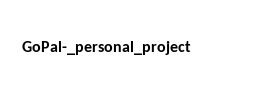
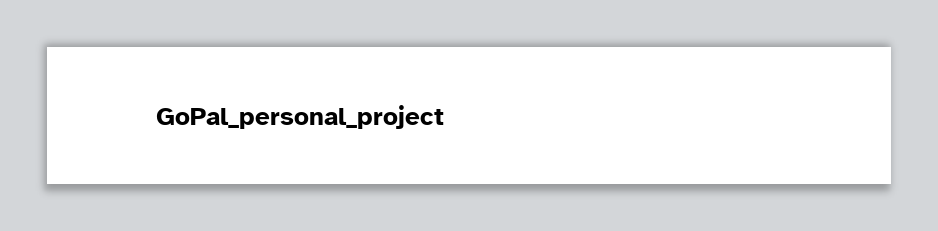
[22,41,191,55] GoPal-_personal_project -> [156,105,444,129] GoPal_personal_project

